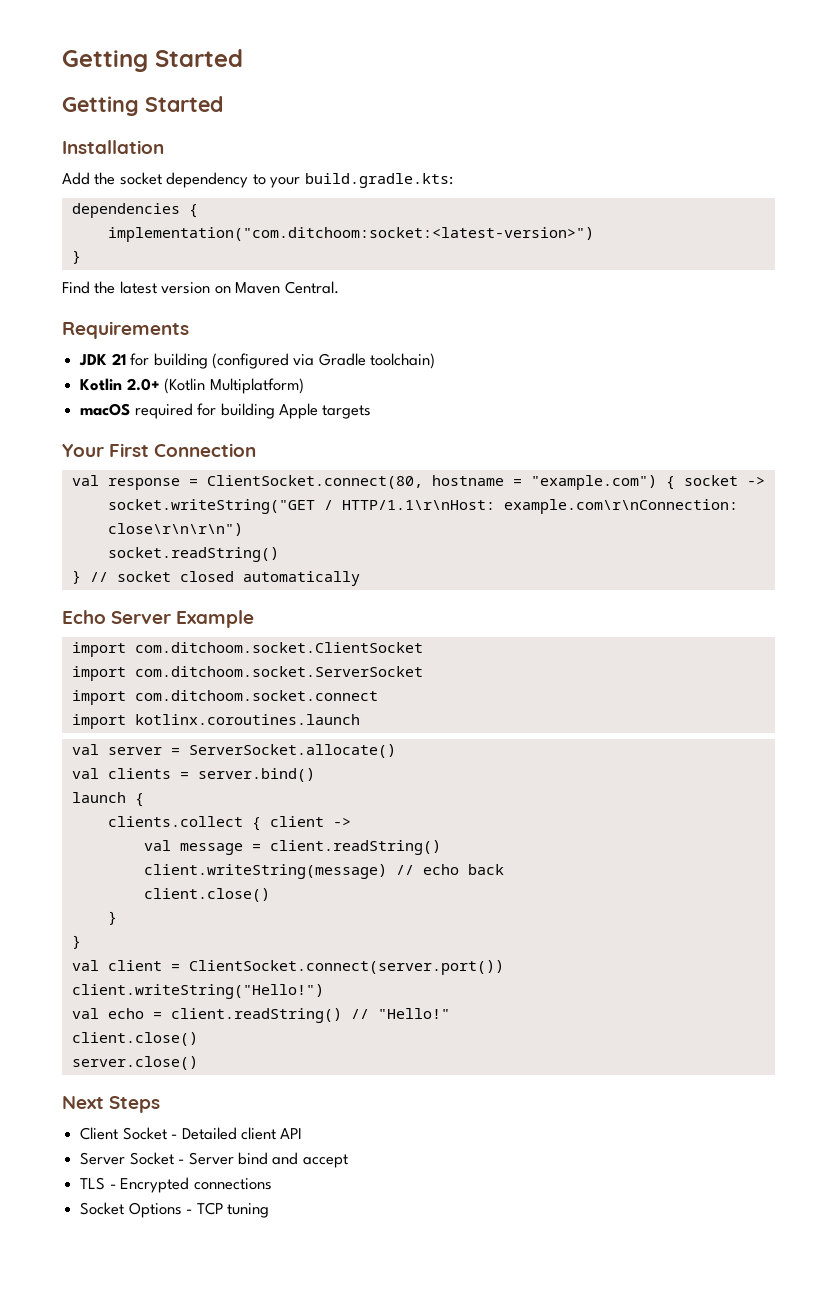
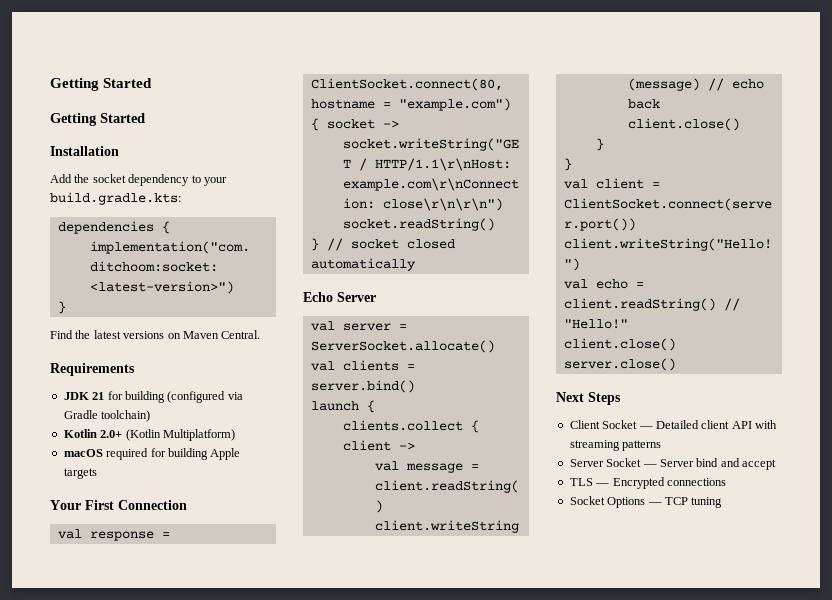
[161,282,211,294] version -> [123,331,165,339] versions
[176,610,255,628] [71,642,423,657] [71,666,423,681] [71,690,378,705] [71,714,360,729] Example // import com.ditchoom.socket.ClientSocket // import com.ditchoom.socket.ServerSocket // import com.ditchoom.socket.connect // import kotlinx.coroutines.launch -> (376, 297) none
[171,1134,178,1139] - -> [638,426,653,429] —
(303, 1133) none -> [755,420,777,429] [569,440,662,451] with streaming patterns
[178,1159,185,1164] - -> [642,464,657,467] —
[109,1184,116,1189] - -> [595,483,610,486] —
[186,1209,193,1214] - -> [647,502,662,505] —

